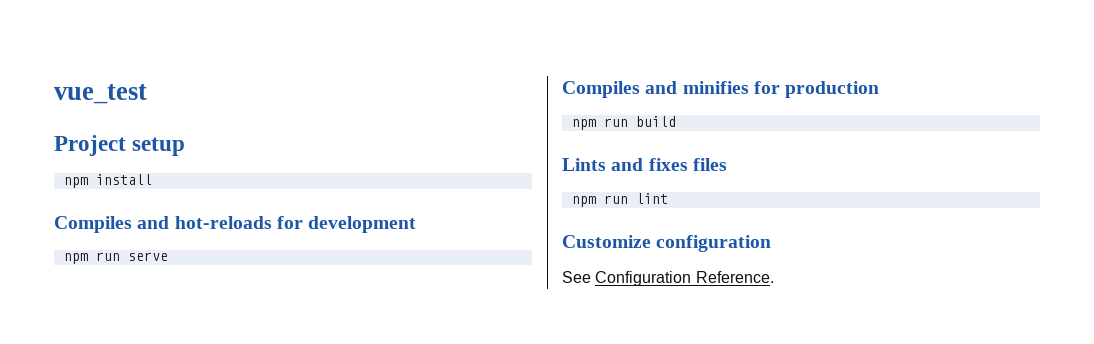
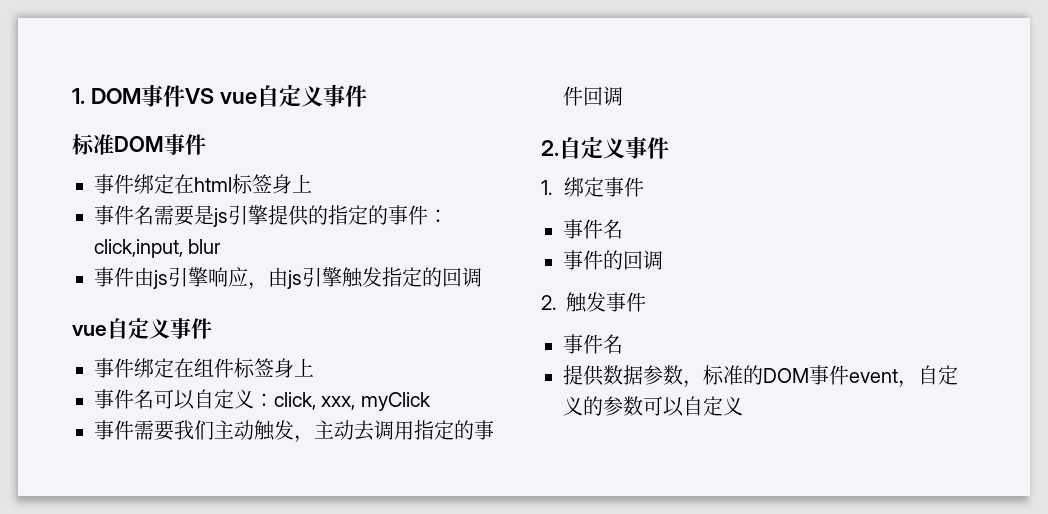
[54,84,147,104] [54,135,186,156] [63,174,152,188] [54,216,417,233] [63,252,168,264] [562,81,880,98] [571,116,676,130] [562,158,727,171] [571,193,668,207] [562,235,772,252] [562,271,774,286] vue_test // Project setup // npm install // Compiles and hot-reloads for development // npm run serve // Compiles and minifies for production // npm run build // Lints and fixes files // npm run lint // Customize configuration // See Configuration Reference. -> [72,84,367,107] [72,134,206,155] [94,174,312,194] [94,205,448,227] [94,239,222,258] [94,267,482,290] [72,318,212,339] [94,358,314,378] [94,389,431,411] [94,420,494,443] [563,86,623,106] [541,136,669,159] [541,177,644,197] [563,219,623,239] [563,250,663,270] [541,292,646,313] [563,334,623,354] [563,365,958,388] [563,396,743,417] 1. DOM事件VS vue自定义事件 // 标准DOM事件 // 事件绑定在html标签身上 // 事件名需要是js引擎提供的指定的事件：click,input, blur // 事件由js引擎响应，由js引擎触发指定的回调 // vue自定义事件 // 事件绑定在组件标签身上 // 事件名可以自定义：click, xxx, myClick // 事件需要我们主动触发，主动去调用指定的事件回调 // 2.自定义事件 // 1.绑定事件 // 事件名 // 事件的回调 // 2.触发事件 // 事件名 // 提供数据参数，标准的DOM事件event，自定义的参数可以自定义

